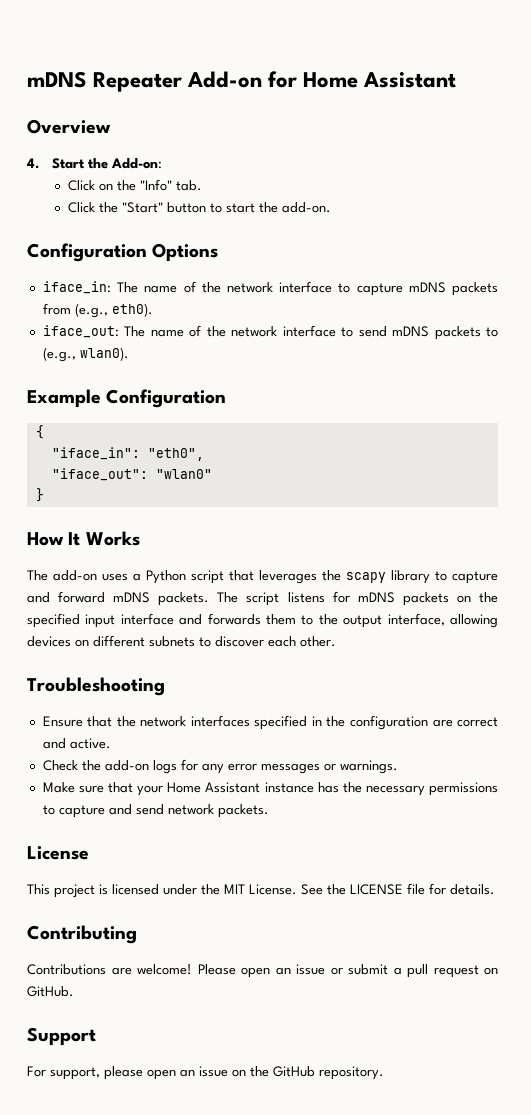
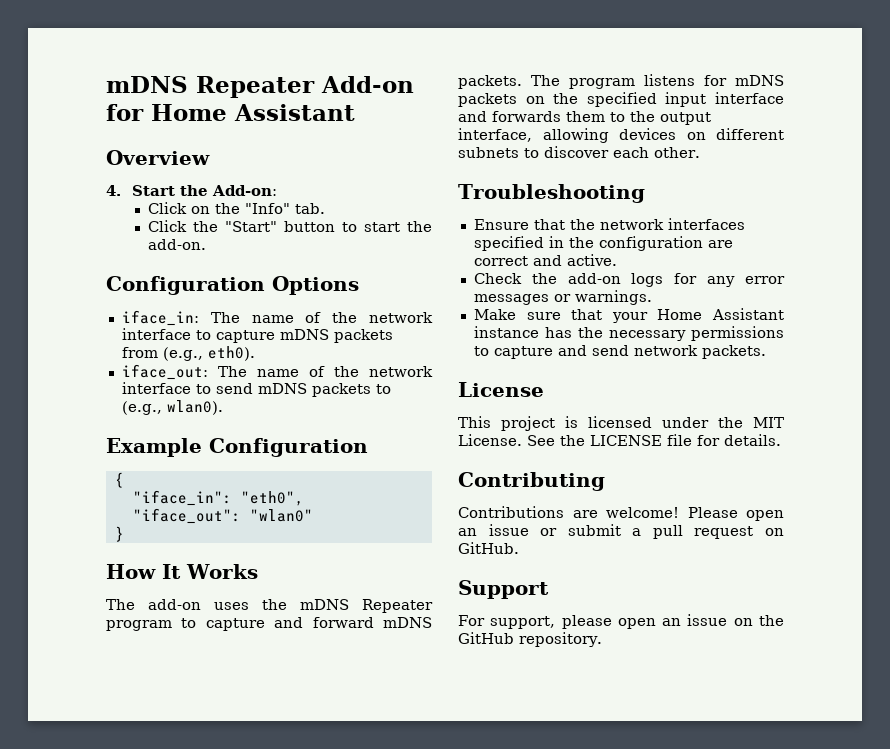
[133,570,430,584] a Python script that leverages the scapy library -> [262,599,433,613] [106,620,172,631] the mDNS Repeater program
[246,592,280,606] script -> [569,78,635,89] program

